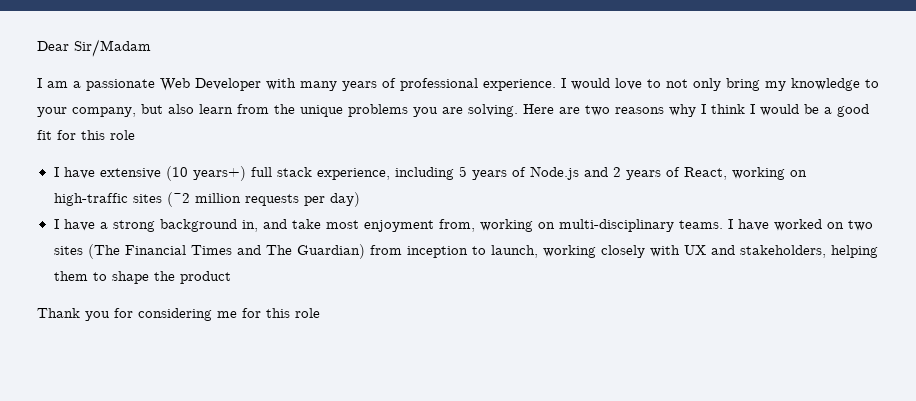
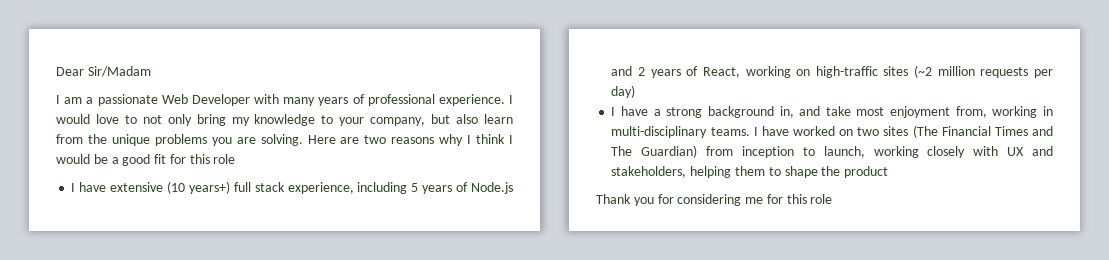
[537,222,555,229] on -> [1043,106,1053,116] in

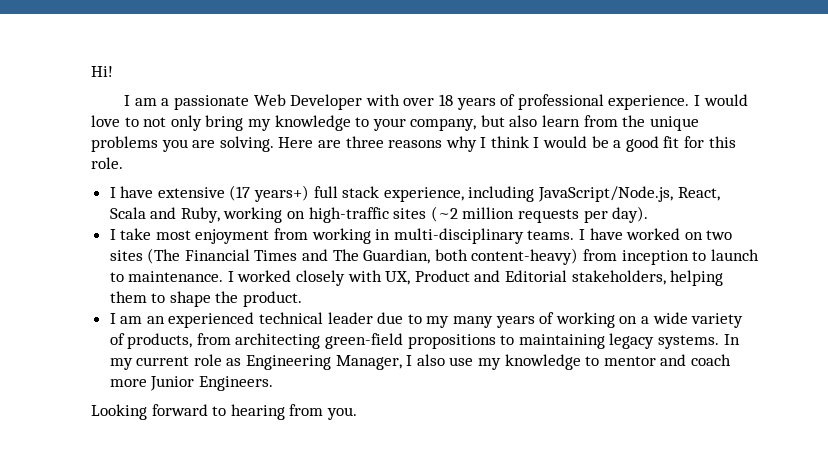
[56,66,151,77] Dear Sir/Madam -> [91,66,113,77] Hi!
[283,97,316,106] many -> [403,94,454,106] over 18
[364,135,387,144] two -> [345,136,384,148] three
[213,154,236,164] role -> [91,157,123,169] role.
[167,181,186,194] (10 -> [229,185,251,201] (17
[411,182,513,194] [611,66,740,78] 5 years of Node.js and 2 years of React, -> [538,186,720,202] [109,207,220,223] JavaScript/Node.js, React, Scala and Ruby,
[611,85,636,98] [611,106,821,118] day) // I have a strong background in, and -> [612,206,649,223] [109,229,116,240] day). // I
[955,106,987,118] from, -> [274,228,309,240] from
[641,145,1053,158] Guardian) from inception to launch, working closely with UX and -> [363,248,759,265] [109,270,568,286] Guardian, both content-heavy) from inception to launch to maintenance. I worked closely with UX, Product and Editorial
[844,166,889,178] [596,194,833,206] product // Thank you for considering me for this role -> [243,291,303,307] [109,312,744,328] [109,333,740,349] [109,354,731,370] [109,376,273,391] [91,404,357,420] product. // I am an experienced technical leader due to my many years of working on a wide variety of products, from architecting green-field propositions to maintaining legacy systems. In my current role as Engineering Manager, I also use my knowledge to mentor and coach more Junior Engineers. // Looking forward to hearing from you.

